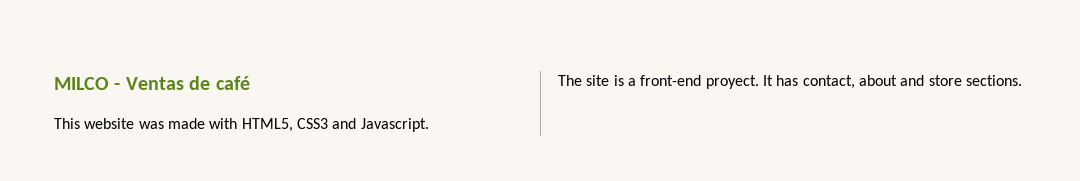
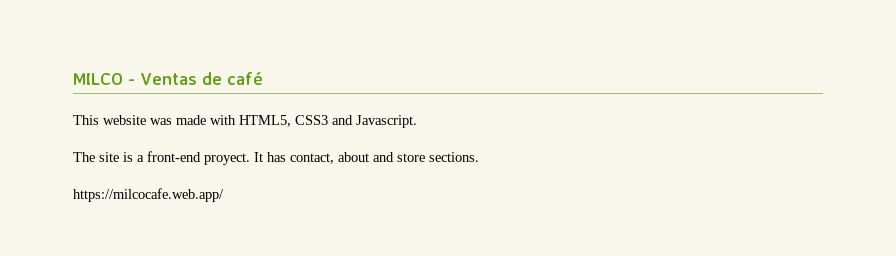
(1022, 80) none -> [73,188,224,202] // https://milcocafe.web.app/

